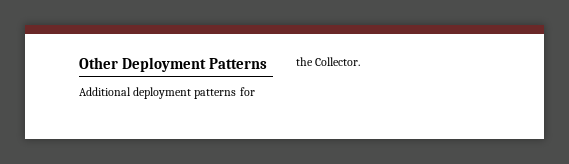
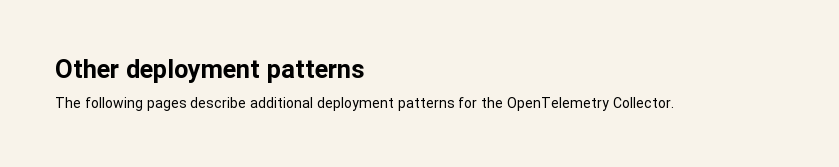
[121,57,267,72] [79,87,131,96] Deployment Patterns // Additional -> [125,59,365,83] [55,97,314,111] deployment patterns // The following pages describe additional
(313, 61) none -> [507,97,610,111] OpenTelemetry

